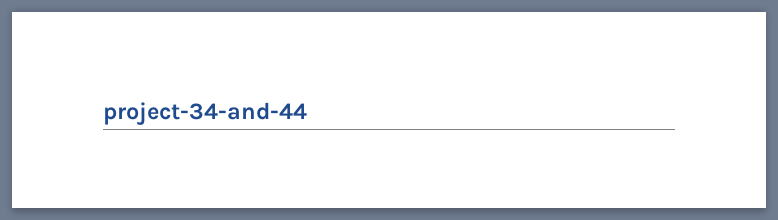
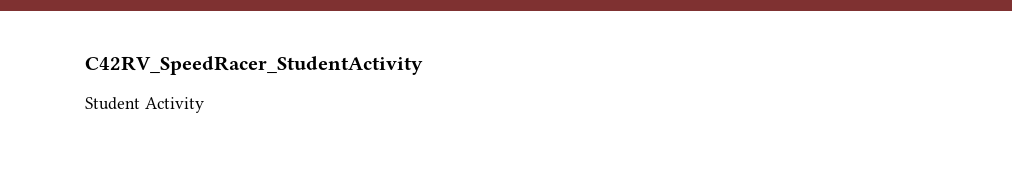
[103,102,307,125] project-34-and-44 -> [85,56,423,75] [85,97,204,113] C42RV_SpeedRacer_StudentActivity // Student Activity

